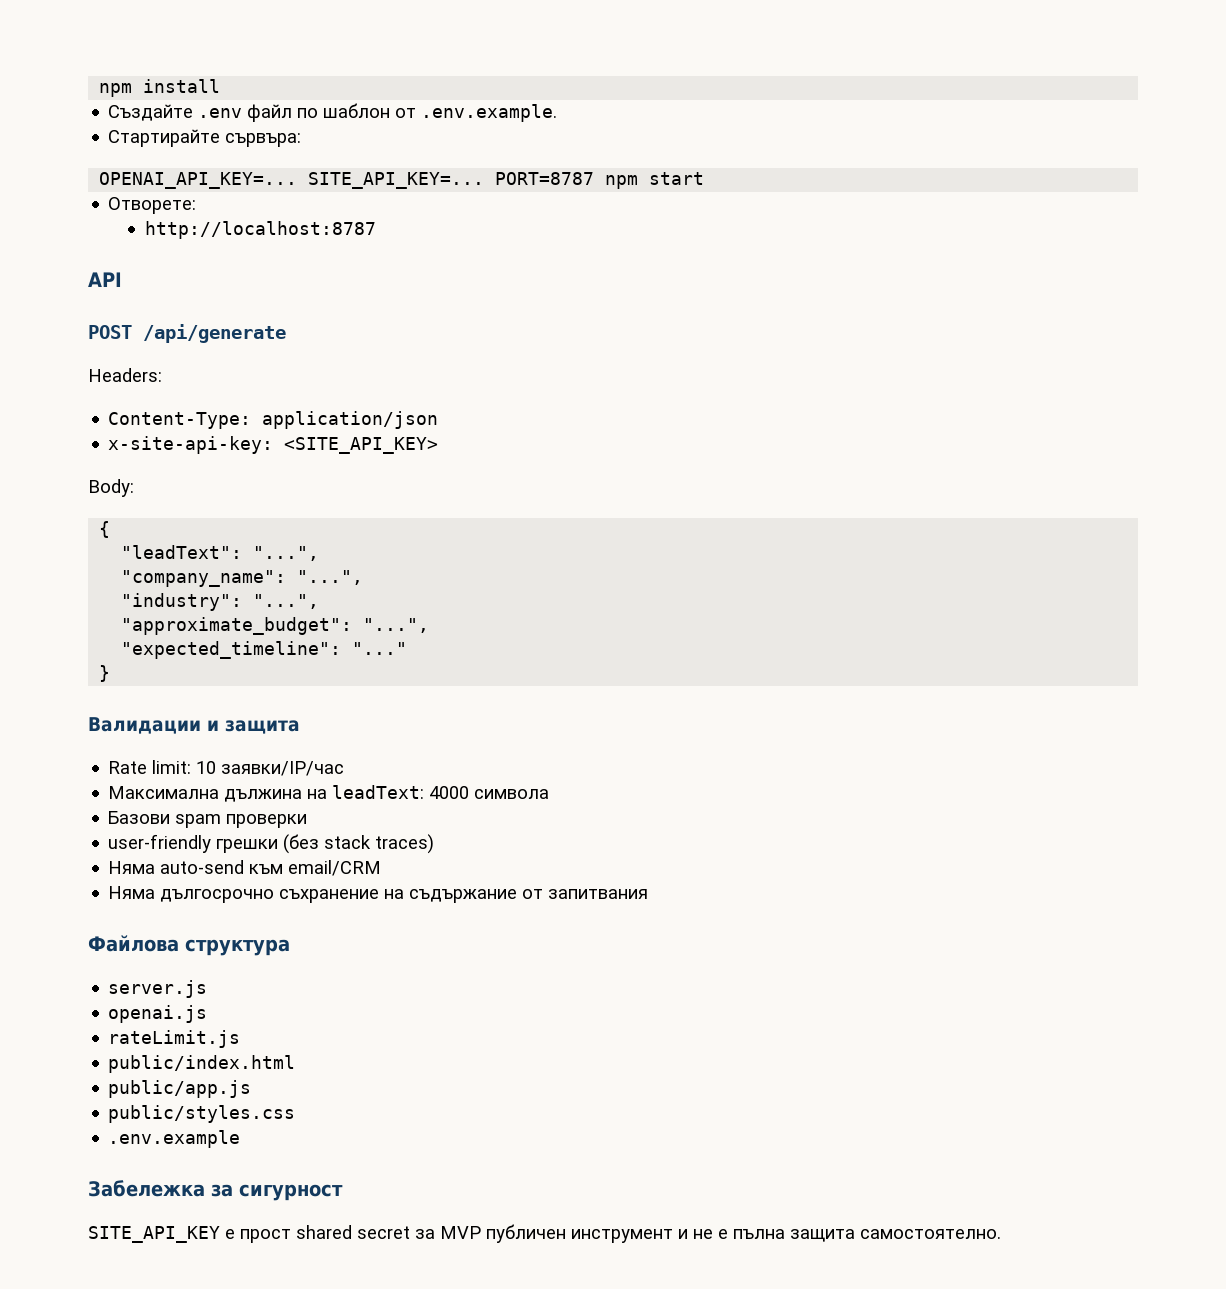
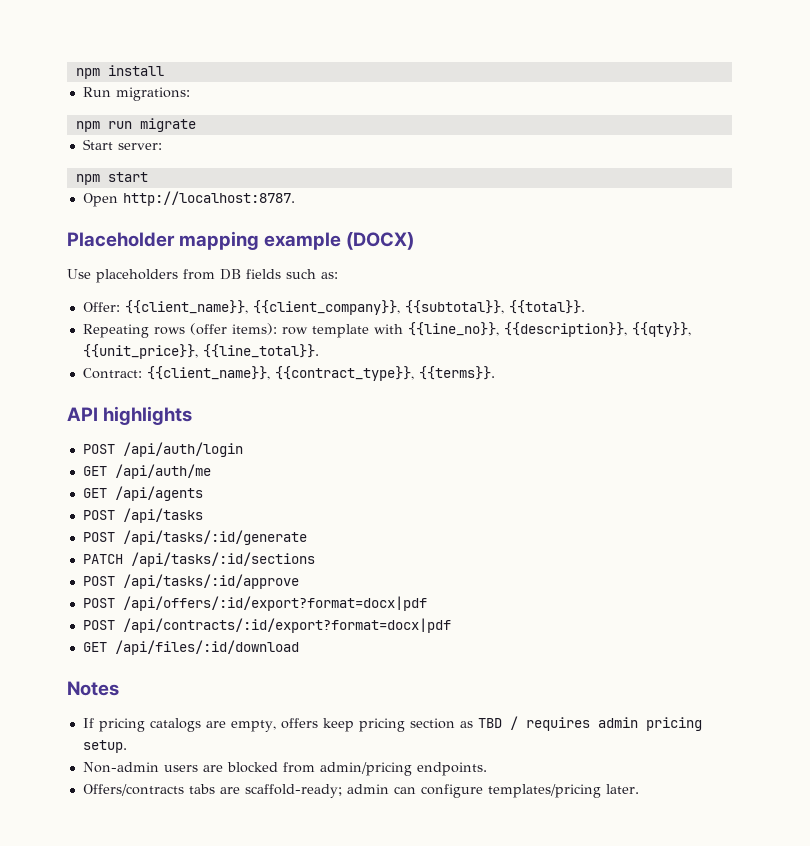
[108,103,558,122] [108,129,302,147] [99,172,705,189] [108,197,197,214] [144,221,376,239] Създайте .env файл по шаблон от .env.example. // Стартирайте сървъра: // OPENAI_API_KEY=... SITE_API_KEY=... PORT=8787 npm start // Отворете: // http://localhost:8787 -> [82,87,190,101] [75,118,196,132] [82,139,162,150] [75,172,148,185] [82,191,295,207] [67,231,415,250] [67,269,338,283] [82,300,585,315] [82,322,691,338] [82,344,319,359] [82,366,495,381] Run migrations: // npm run migrate // Start server: // npm start // Open http://localhost:8787. // Placeholder mapping example (DOCX) // Use placeholders from DB fields such as: // Offer: {{client_name}}, {{client_company}}, {{subtotal}}, {{total}}. // Repeating rows (offer items): row template with {{line_no}}, {{description}}, {{qty}}, {{unit_price}}, {{line_total}}. // Contract: {{client_name}}, {{contract_type}}, {{terms}}.
[88,324,286,343] [88,368,162,382] [108,411,439,429] [108,436,439,454] [88,479,134,497] [99,521,111,538] [121,545,320,561] [121,570,364,587] [121,593,320,611] [121,617,430,635] [121,641,408,659] [99,665,111,682] [88,717,300,734] [108,760,345,776] [108,785,550,802] [108,811,308,828] [108,834,435,854] [108,860,382,876] [108,886,649,903] [88,935,290,956] [108,980,208,998] [108,1005,208,1023] [108,1030,241,1048] [108,1055,296,1073] [108,1080,252,1098] [108,1105,296,1123] [108,1130,241,1148] [88,1180,343,1201] [88,1224,1001,1243] // POST /api/generate // Headers: // Content-Type: application/json // x-site-api-key: <SITE_API_KEY> // Body: // { // "leadText": "...", // "company_name": "...", // "industry": "...", // "approximate_budget": "...", // "expected_timeline": "..." // } // Валидации и защита // Rate limit: 10 заявки/IP/час // Максимална дължина на leadText: 4000 символа // Базови spam проверки // user-friendly грешки (без stack traces) // Няма auto-send към email/CRM // Няма дългосрочно съхранение на съдържание от запитвания // Файлова структура // server.js // openai.js // rateLimit.js // public/index.html // public/app.js // public/styles.css // .env.example // Забележка за сигурност // SITE_API_KEY е прост shared secret за MVP публичен инструмент и не е пълна защита самостоятелно. -> [103,406,193,425] [82,442,243,457] [82,464,211,479] [82,486,203,501] [82,508,203,523] [82,530,307,545] [82,552,315,567] [82,574,299,589] [82,596,427,611] [82,618,451,633] [82,640,299,655] [67,681,119,696] [82,716,702,732] [82,740,127,753] [82,762,487,776] [82,784,639,798] highlights // POST /api/auth/login // GET /api/auth/me // GET /api/agents // POST /api/tasks // POST /api/tasks/:id/generate // PATCH /api/tasks/:id/sections // POST /api/tasks/:id/approve // POST /api/offers/:id/export?format=docx|pdf // POST /api/contracts/:id/export?format=docx|pdf // GET /api/files/:id/download // Notes // If pricing catalogs are empty, offers keep pricing section as TBD / requires admin pricing setup. // Non-admin users are blocked from admin/pricing endpoints. // Offers/contracts tabs are scaffold-ready; admin can configure templates/pricing later.

